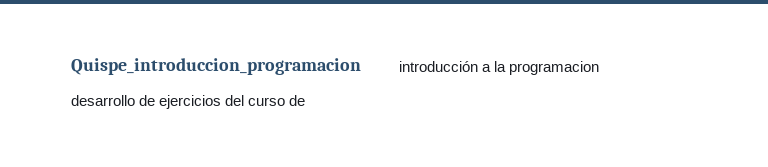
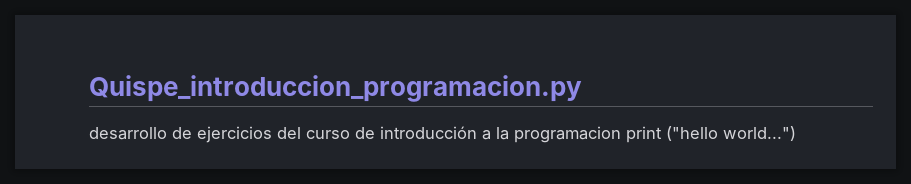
[71,58,361,75] Quispe_introduccion_programacion -> [89,75,582,102] Quispe_introduccion_programacion.py
(600, 68) none -> [626,126,796,143] print ("hello world...")

